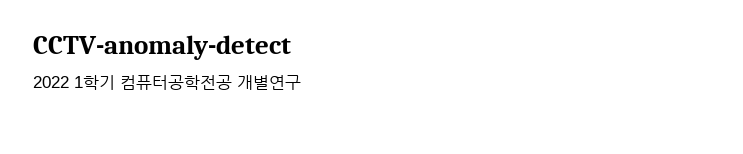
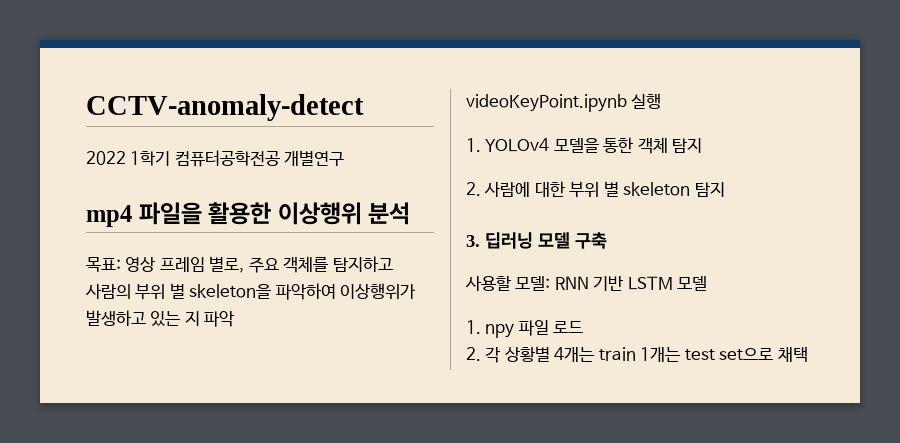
(301, 82) none -> [86,202,411,227] [86,256,393,273] [85,283,417,300] [86,310,235,327] [466,93,662,112] [466,137,703,154] [466,181,725,198] [466,232,607,249] [465,275,708,291] [466,320,584,338] [466,346,808,363] // mp4 파일을 활용한 이상행위 분석 // 목표: 영상 프레임 별로, 주요 객체를 탐지하고 사람의 부위 별 skeleton을 파악하여 이상행위가 발생하고 있는 지 파악 // videoKeyPoint.ipynb 실행 // 1. YOLOv4 모델을 통한 객체 탐지 // 2. 사람에 대한 부위 별 skeleton 탐지 // 3. 딥러닝 모델 구축 // 사용할 모델: RNN 기반 LSTM 모델 // 1. npy 파일 로드 // 2. 각 상황별 4개는 train 1개는 test set으로 채택

